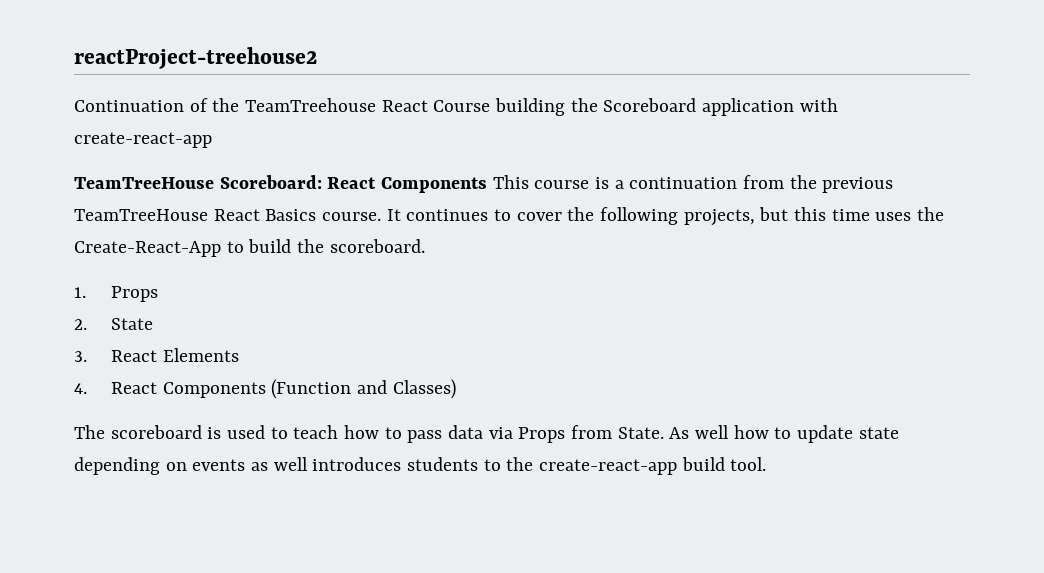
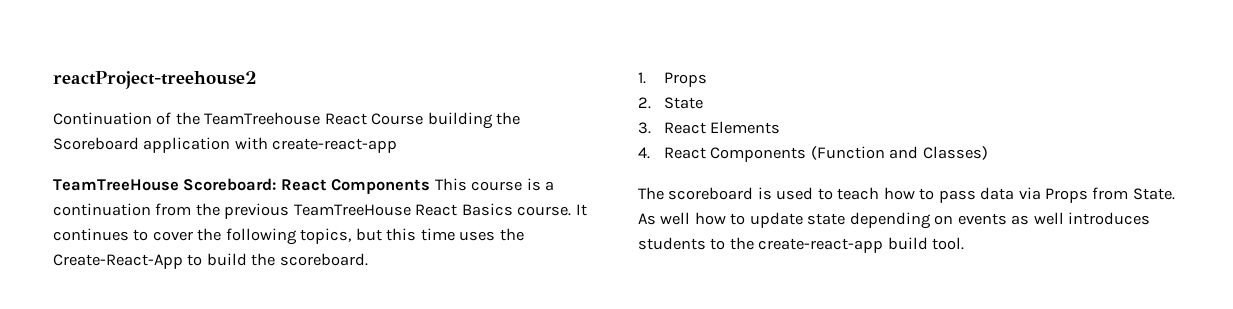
[683,209,755,226] projects, -> [300,228,352,244] topics,

